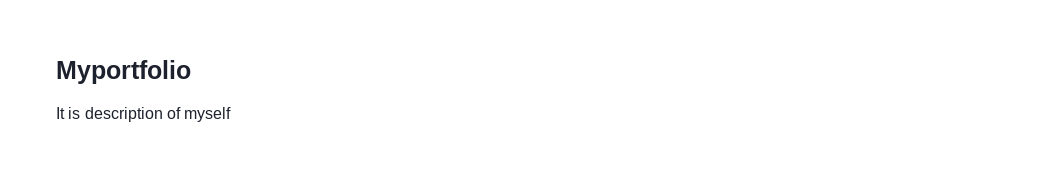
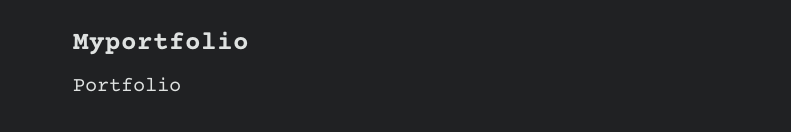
[56,107,232,122] It is description of myself -> [73,77,181,92] Portfolio

